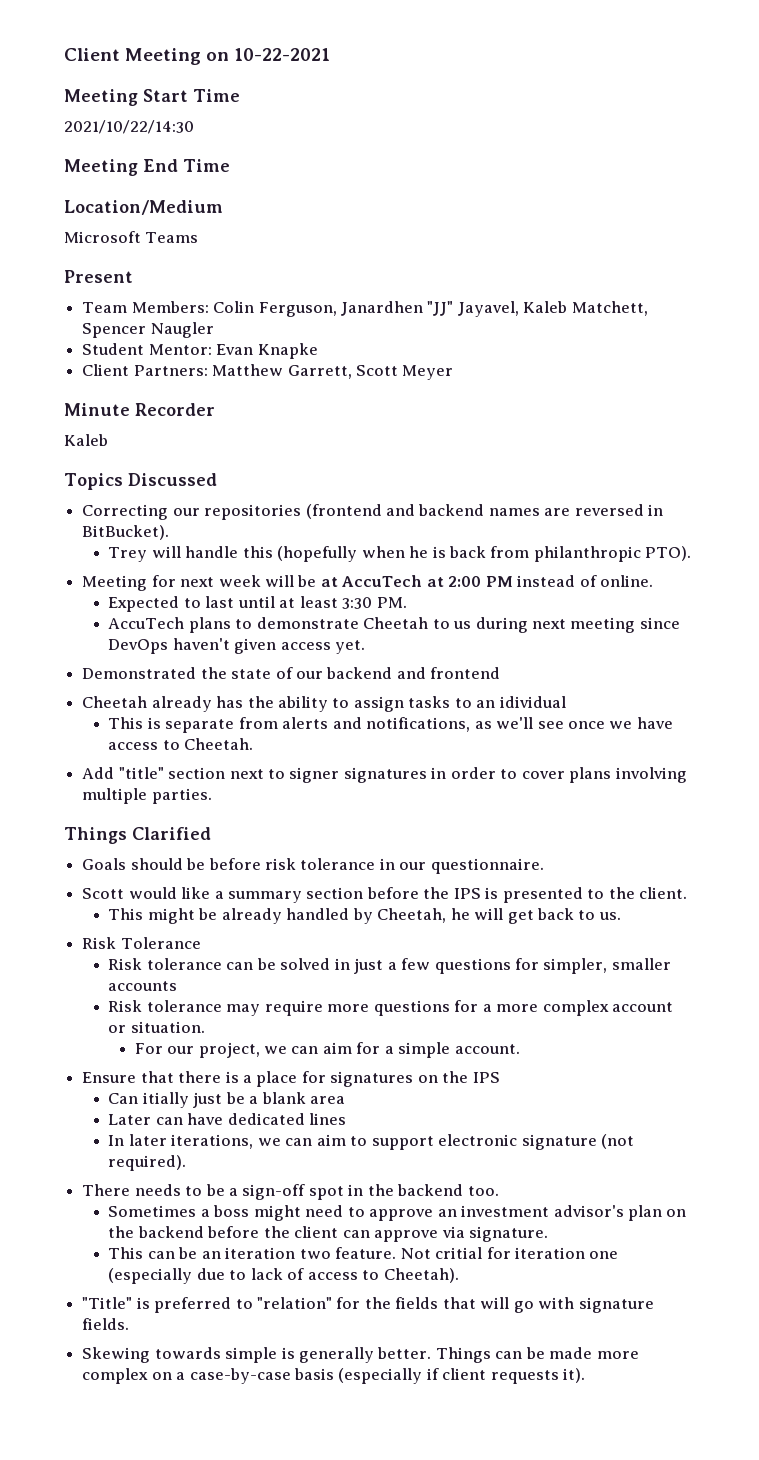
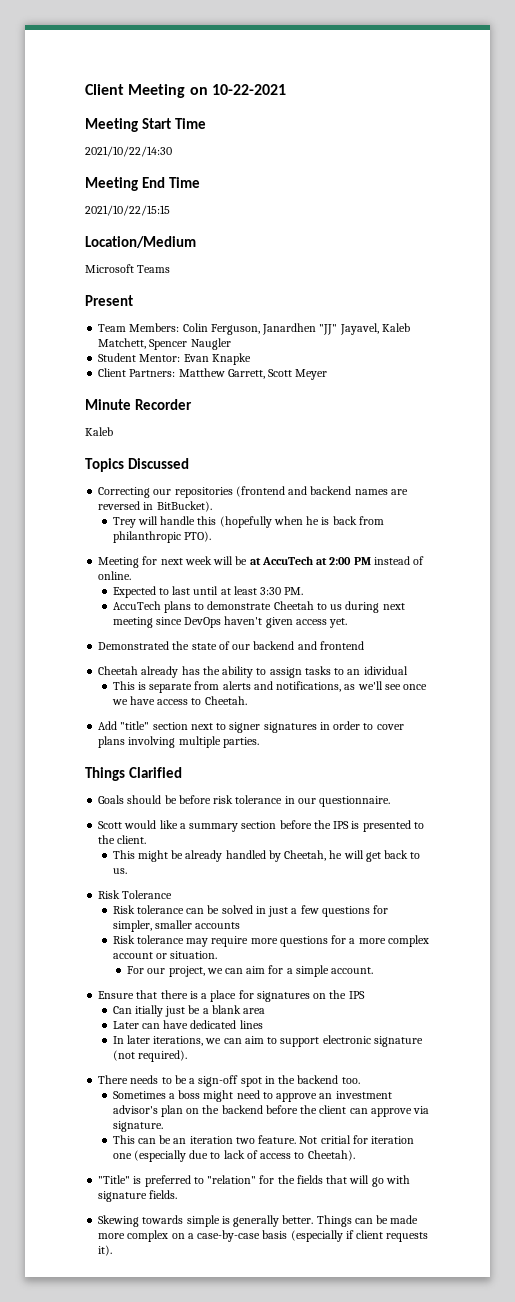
(230, 165) none -> [85,205,170,216] // 2021/10/22/15:15

